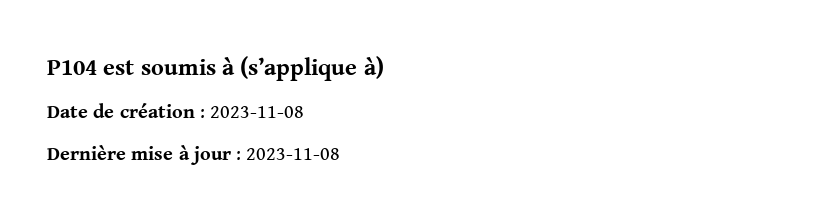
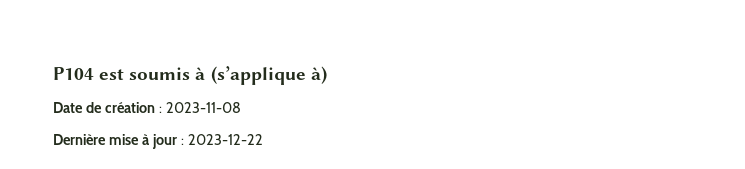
[246,148,341,160] 2023-11-08 -> [187,134,263,145] 2023-12-22

